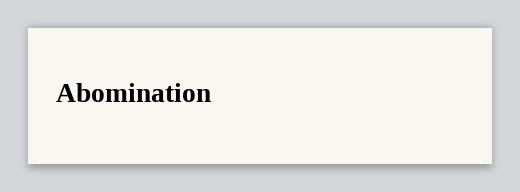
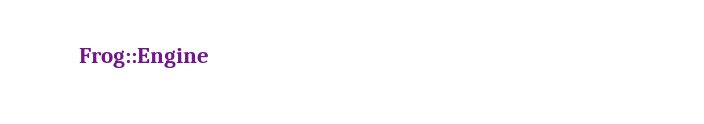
[56,83,211,102] Abomination -> [79,48,209,68] Frog::Engine

